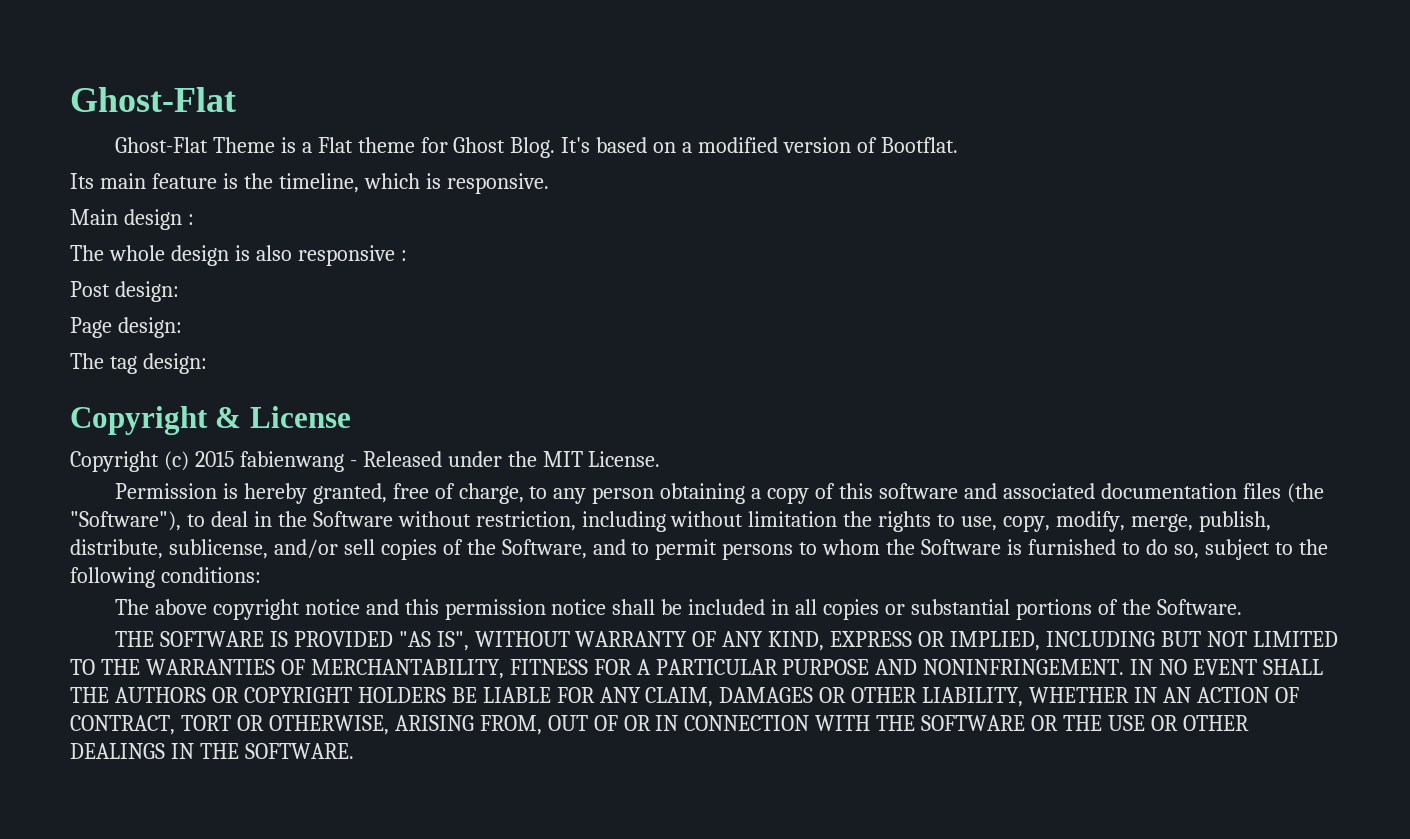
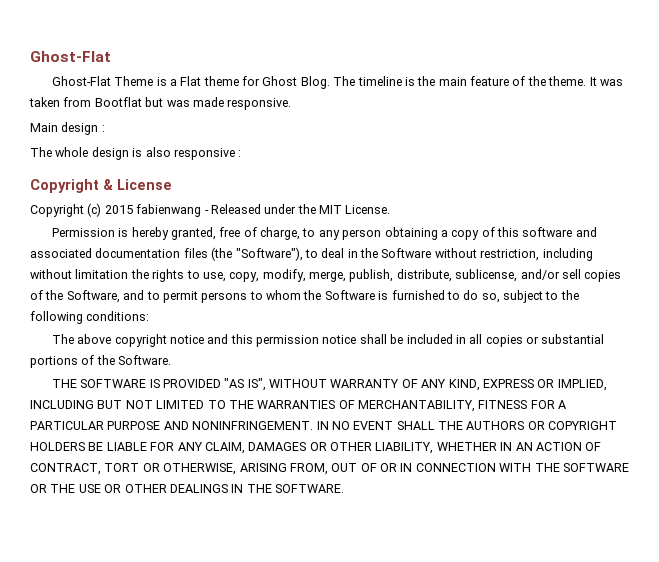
[561,137,958,153] [70,173,441,193] It's based on a modified version of Bootflat. // Its main feature is the timeline, which is -> [333,76,623,86] [29,97,224,107] The timeline is the main feature of the theme. It was taken from Bootflat but was made
[70,281,179,302] [70,317,182,338] [70,353,207,374] // Post design: // Page design: // The tag design: -> (242, 153) none

